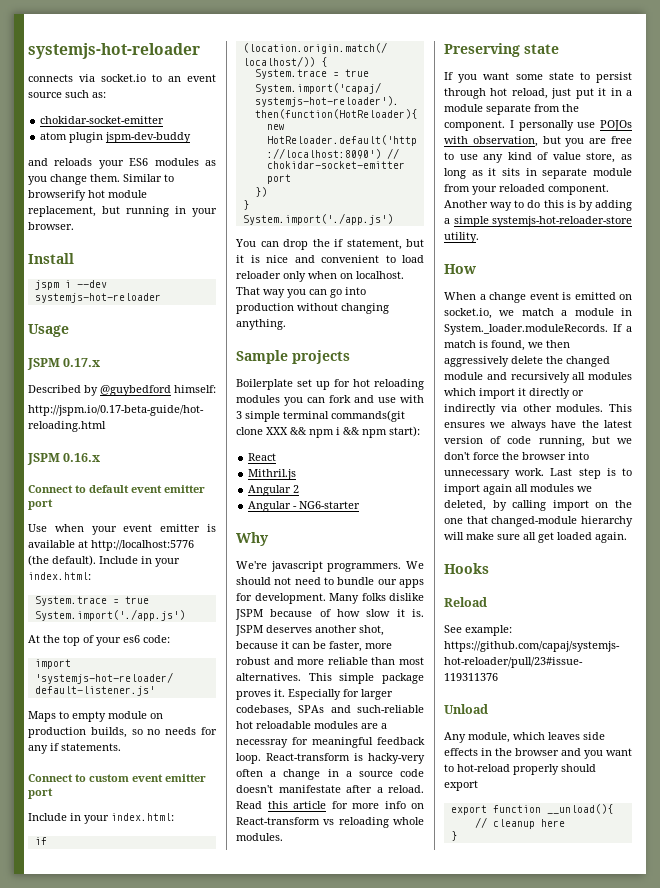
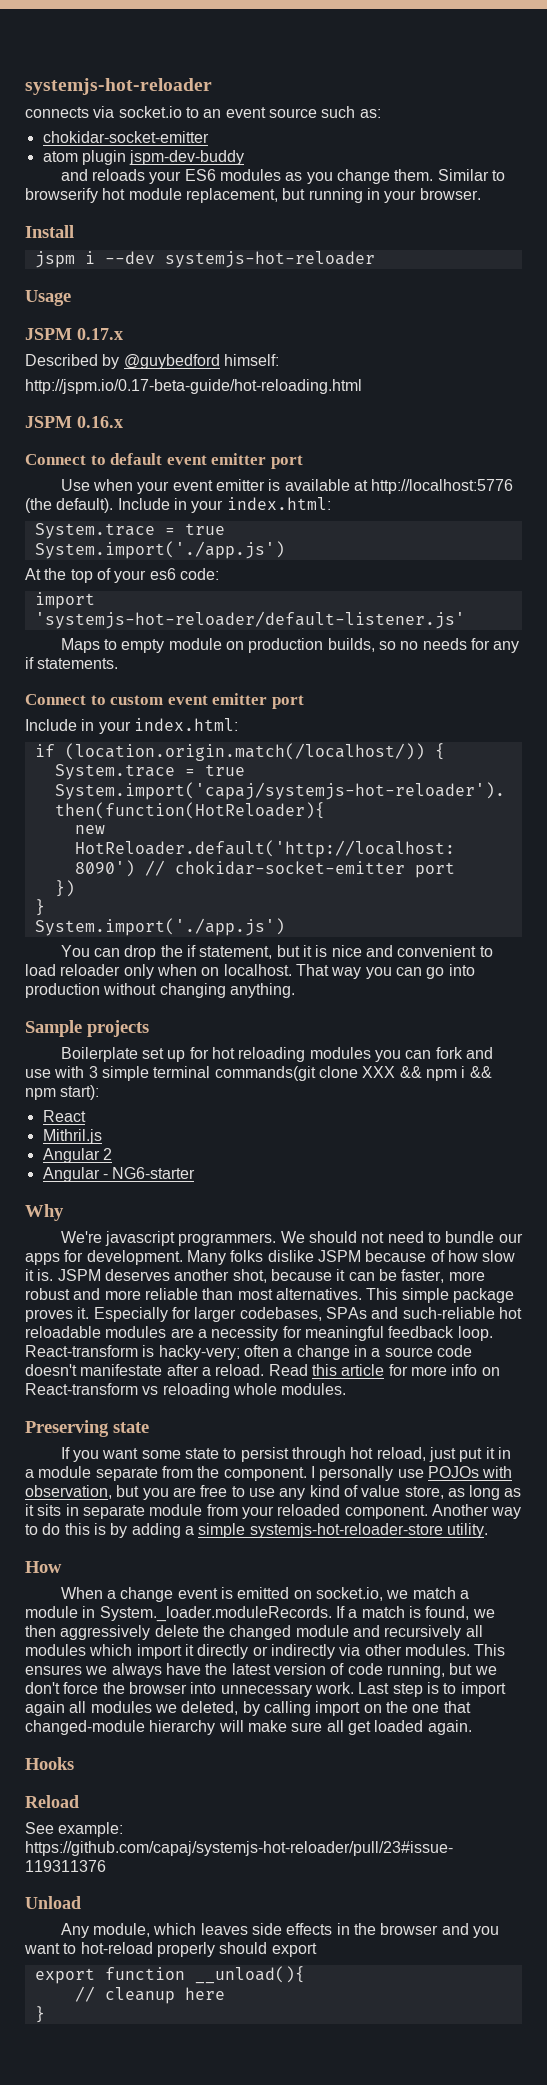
[236,739,288,748] necessray -> [211,1326,279,1341] necessity
[368,753,425,764] hacky-very -> [158,1345,240,1360] hacky-very;

